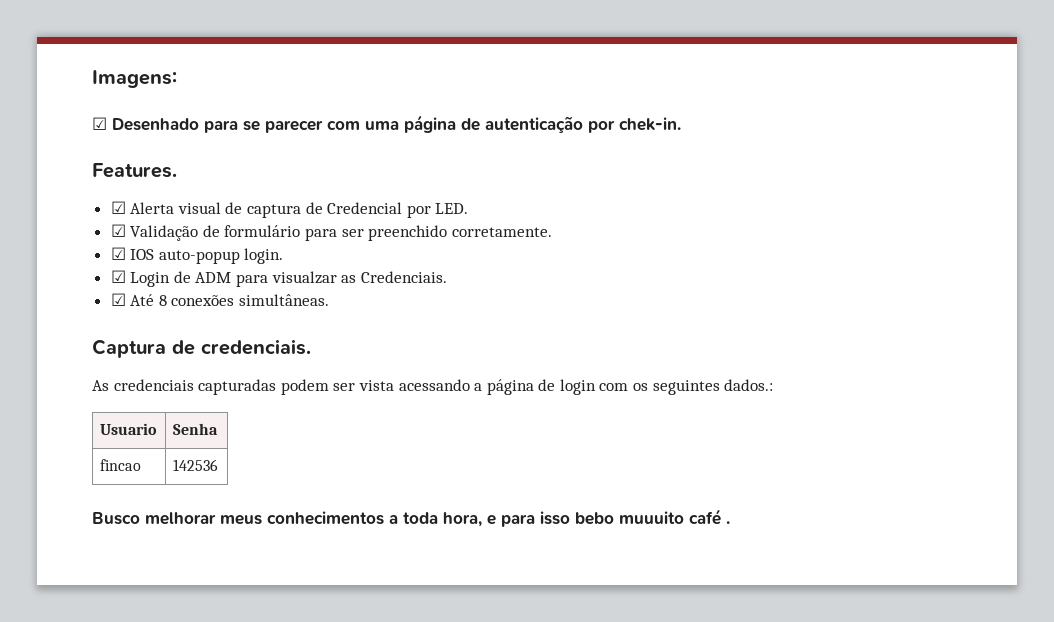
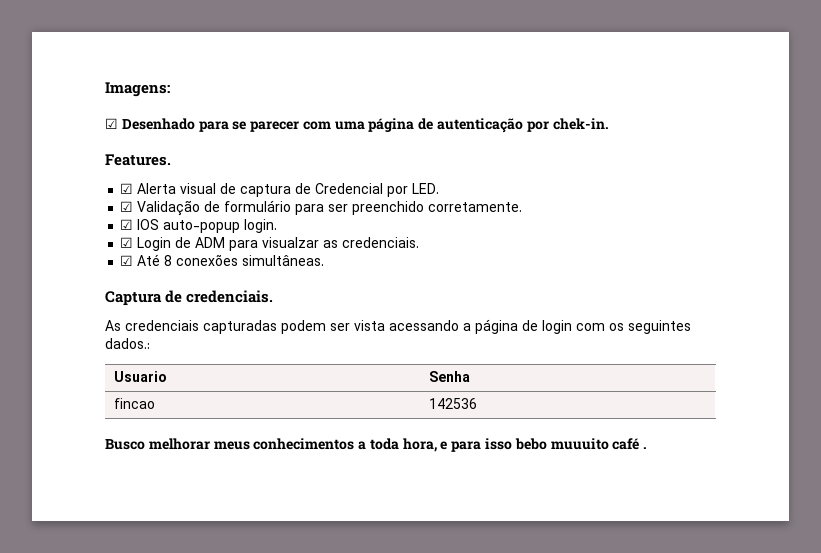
[360,271,447,283] Credenciais. -> [342,237,420,248] credenciais.

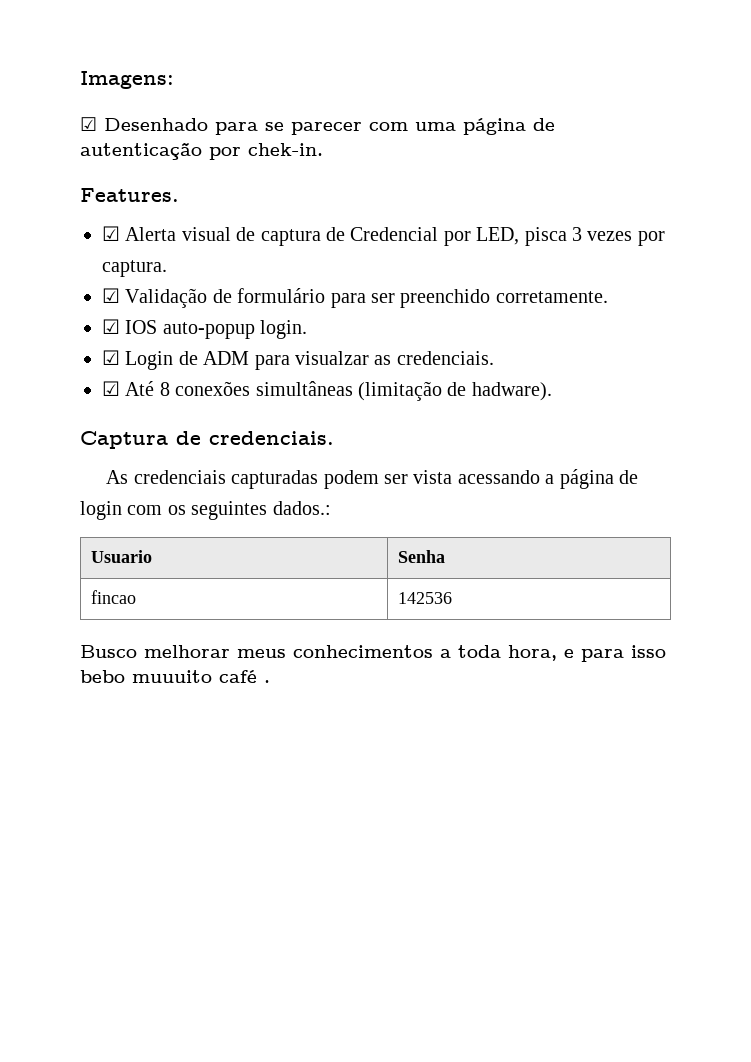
[412,183,440,194] LED. -> [476,227,665,246] [102,260,167,277] LED, pisca 3 vezes por captura.
[242,255,325,266] simultâneas. -> [255,381,552,401] simultâneas (limitação de hadware).

